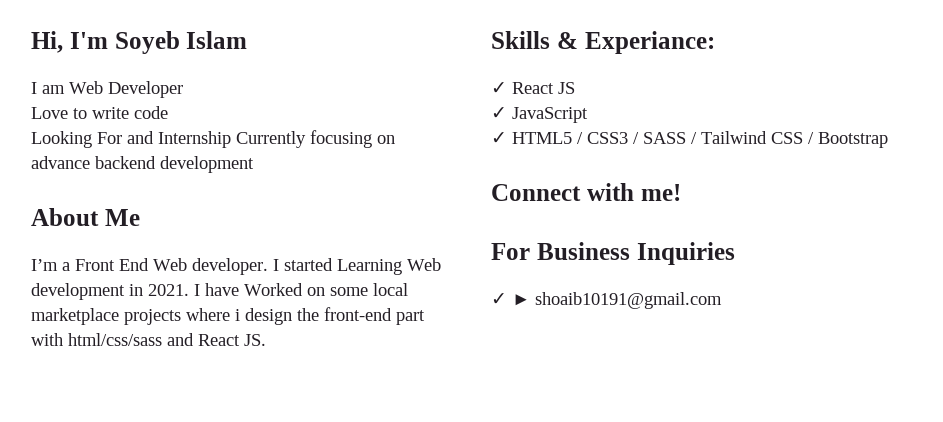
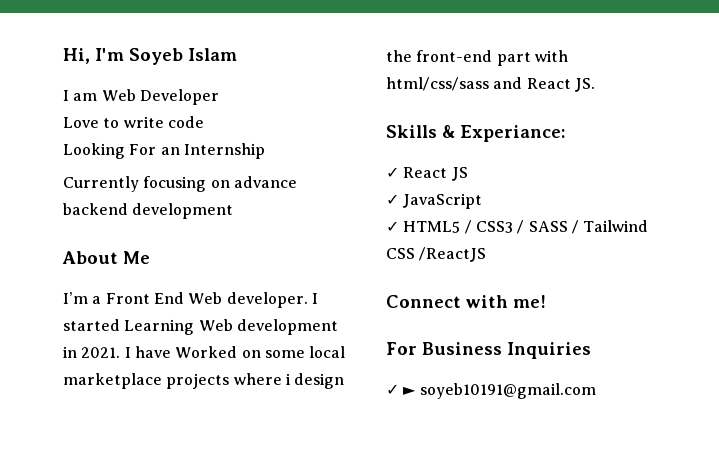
[127,131,154,144] and -> [160,147,180,155] an
(231, 139) none -> (265, 151) //
[808,132,888,148] / Bootstrap -> [419,247,487,262] /ReactJS
[535,292,722,309] shoaib10191@gmail.com -> [419,383,596,399] soyeb10191@gmail.com

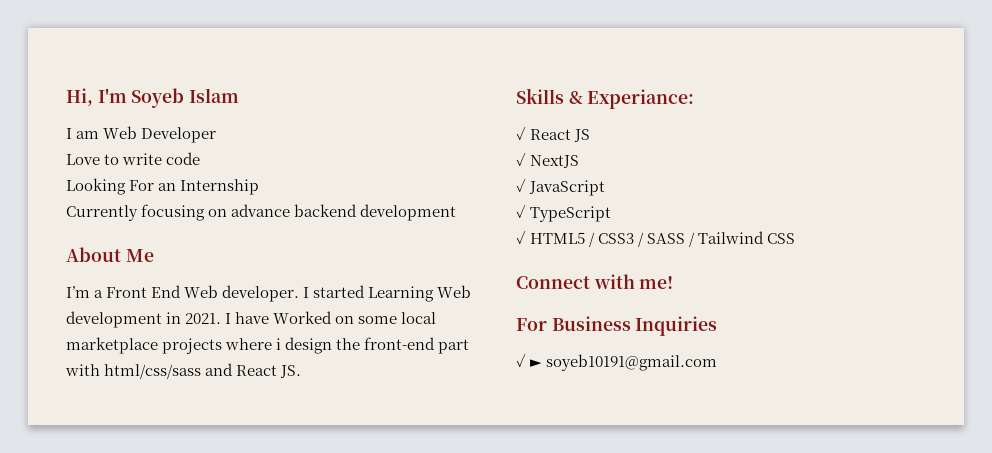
(468, 174) none -> [516,152,580,168] // ✓ NextJS
(483, 201) none -> [516,204,612,222] // ✓ TypeScript
[419,247,487,262] /ReactJS -> (796, 238) none

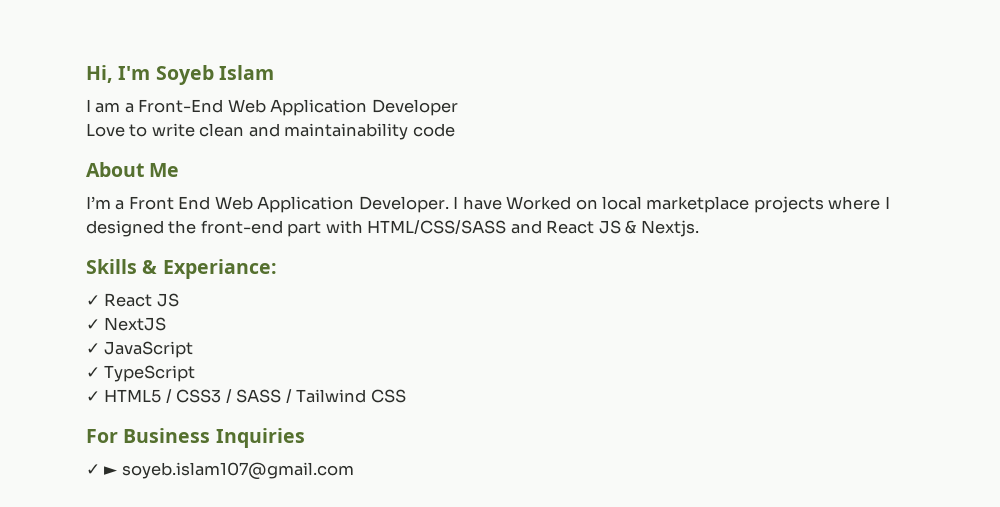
[103,126,138,139] Web -> [124,99,368,116] a Front-End Web Application
[166,152,201,165] [66,178,260,195] [66,204,457,221] code // Looking For an Internship // Currently focusing on advance backend development -> [199,123,455,140] clean and maintainability code
[222,285,472,302] [66,311,222,328] developer. I started Learning Web development in 2021. -> [257,196,449,213] Application Developer.
[358,316,398,324] some -> (598, 204) none
[276,337,333,354] i design -> [884,196,890,209] [86,220,164,237] I designed
[104,364,202,379] html/css/sass -> [367,220,507,234] HTML/CSS/SASS
[280,365,302,378] JS. -> [598,220,699,237] JS & Nextjs.
[516,274,674,289] // Connect with me! -> (406, 396) none
[546,354,718,371] soyeb10191@gmail.com -> [121,462,354,480] soyeb.islam107@gmail.com

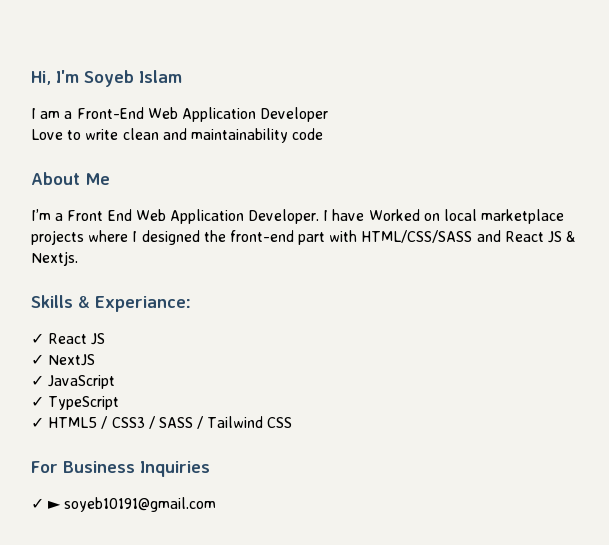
[121,462,354,480] soyeb.islam107@gmail.com -> [64,497,217,512] soyeb10191@gmail.com

